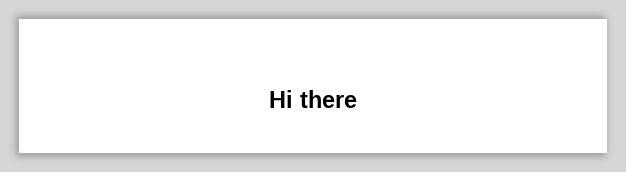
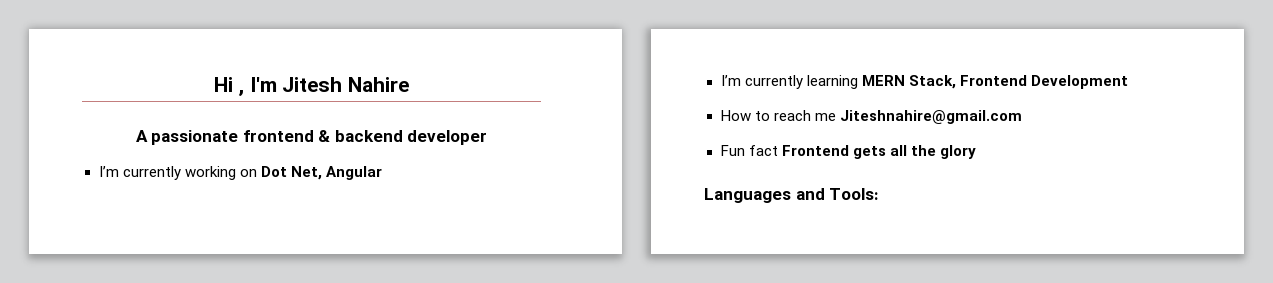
[300,90,357,108] there -> [237,77,409,96] [135,130,488,145] [98,166,382,180] [720,75,1128,89] [720,110,1022,124] [720,145,976,159] [704,188,880,203] , I'm Jitesh Nahire // A passionate frontend & backend developer // I’m currently working on Dot Net, Angular // I’m currently learning MERN Stack, Frontend Development // How to reach me Jiteshnahire@gmail.com // Fun fact Frontend gets all the glory // Languages and Tools:

